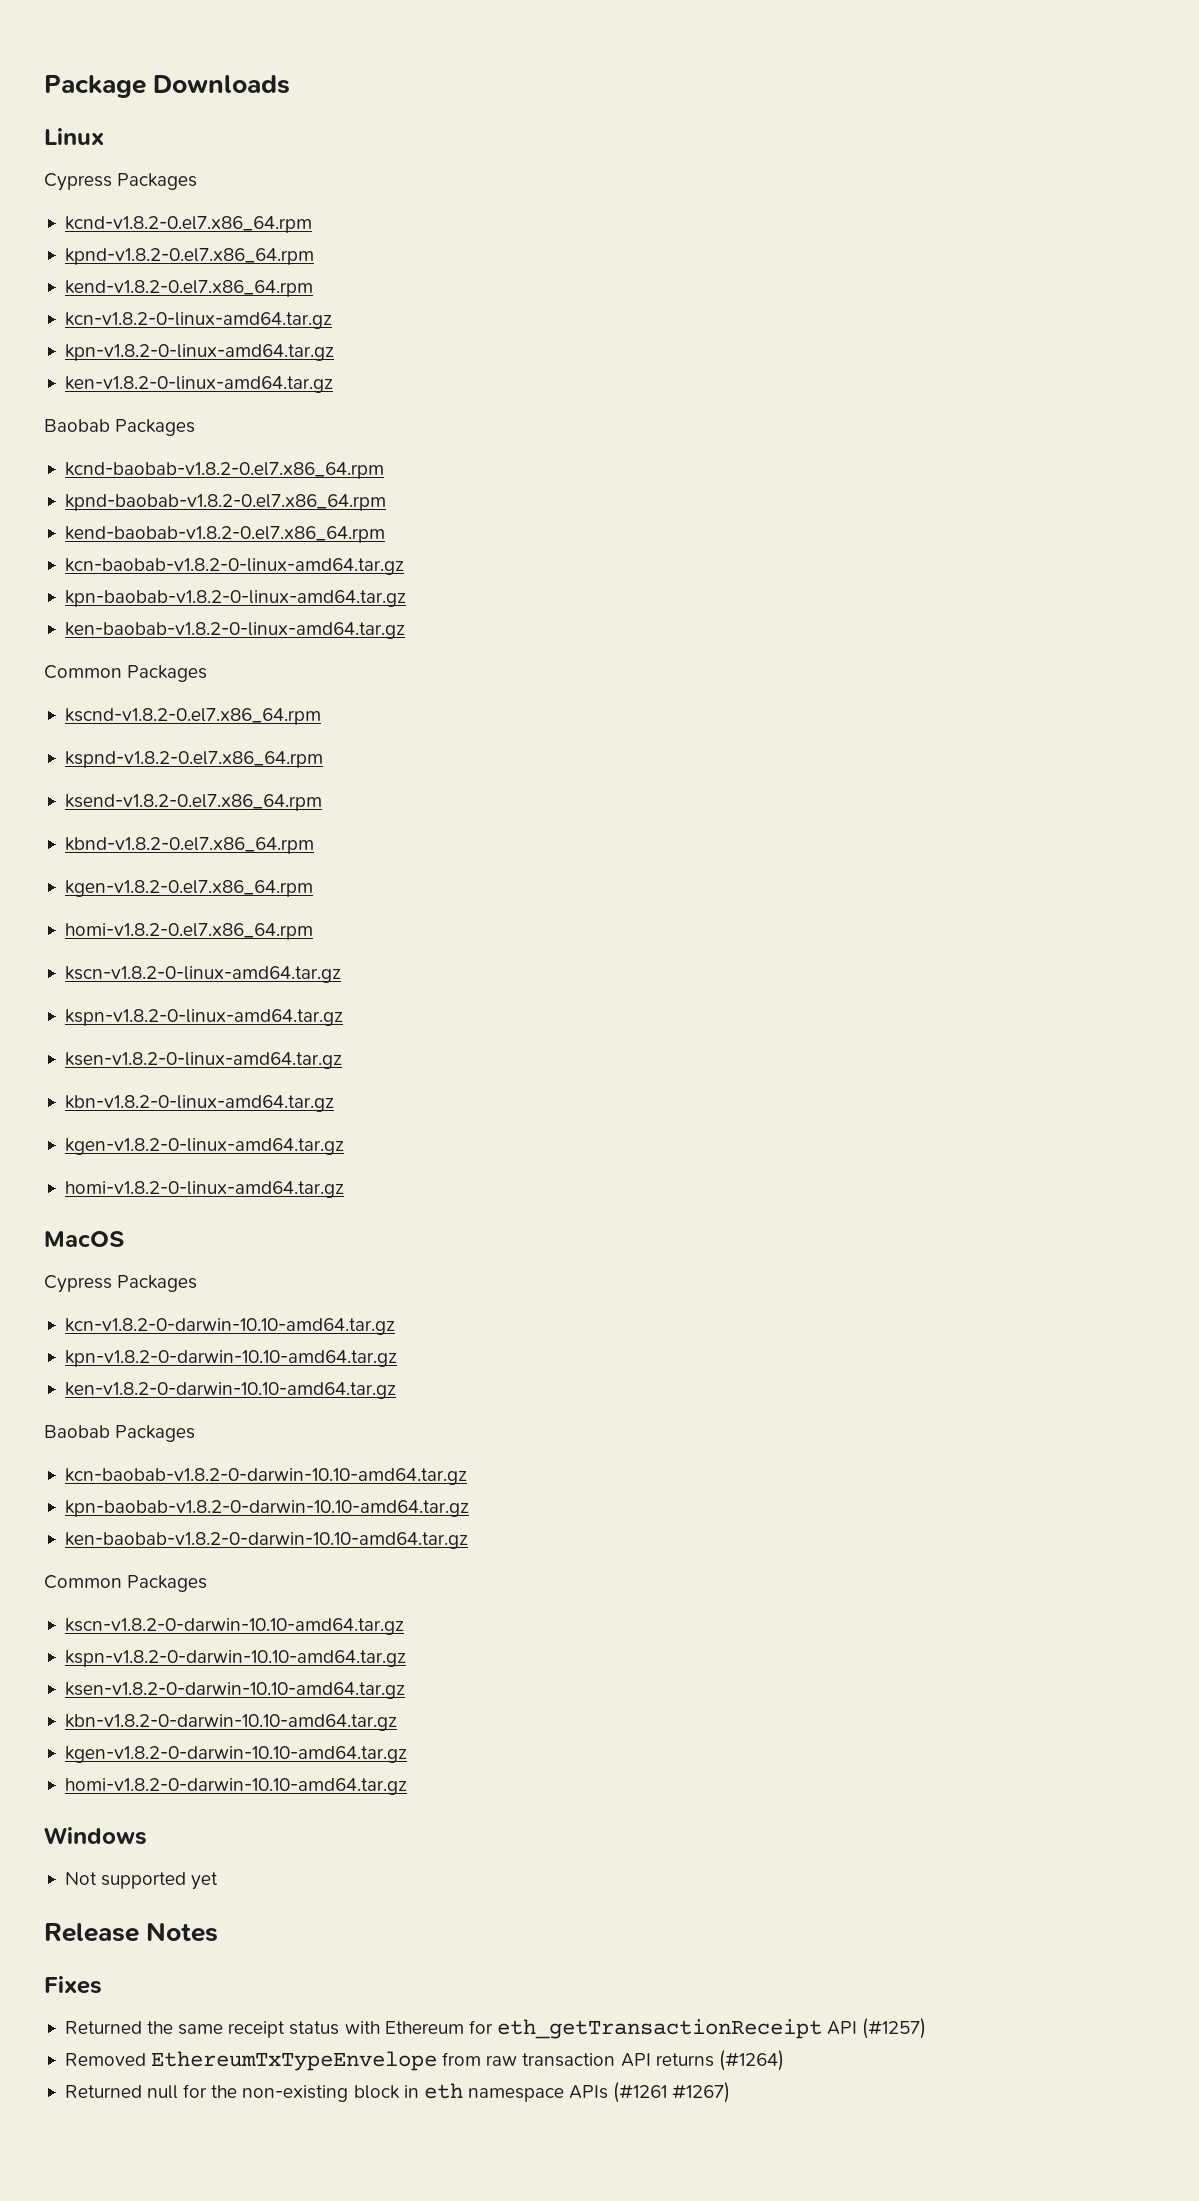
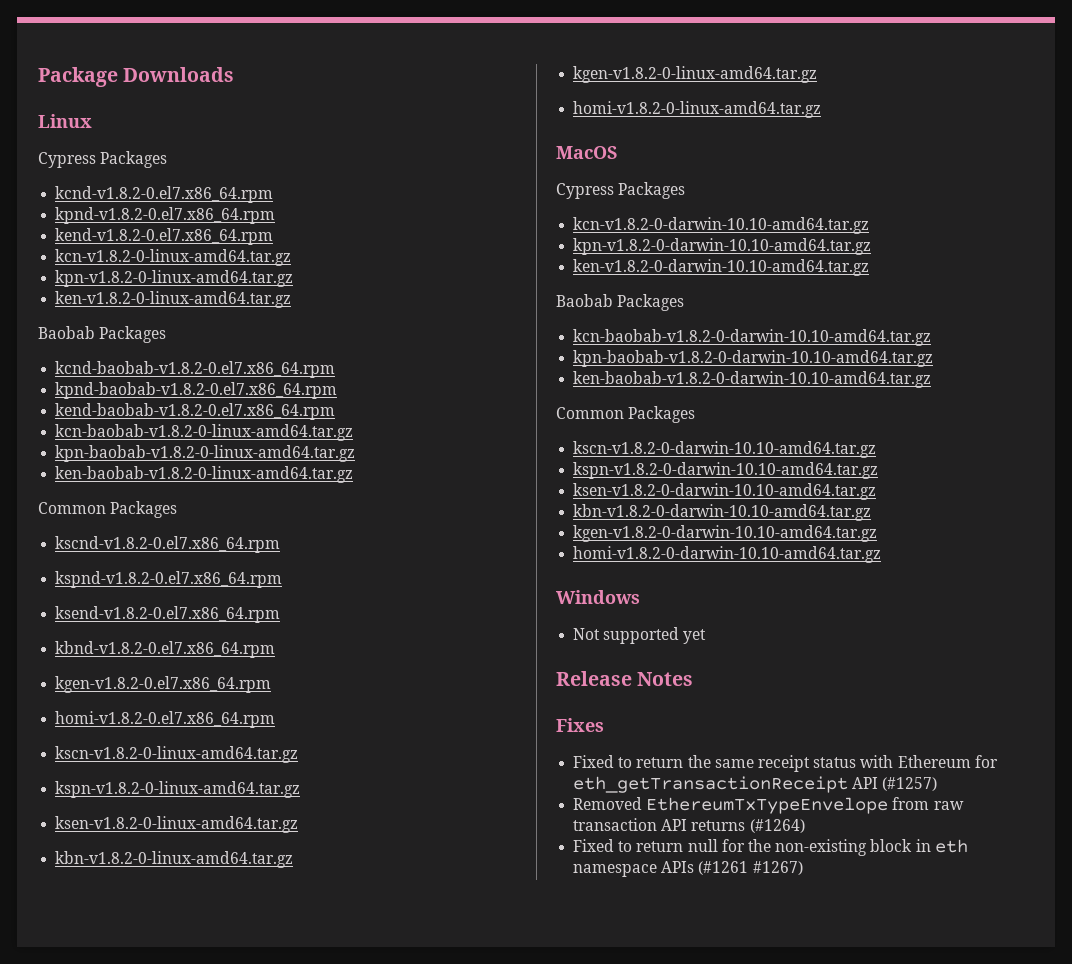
[64,2021,142,2034] Returned -> [573,755,684,768] Fixed to return
[64,2085,142,2098] Returned -> [573,839,684,852] Fixed to return

